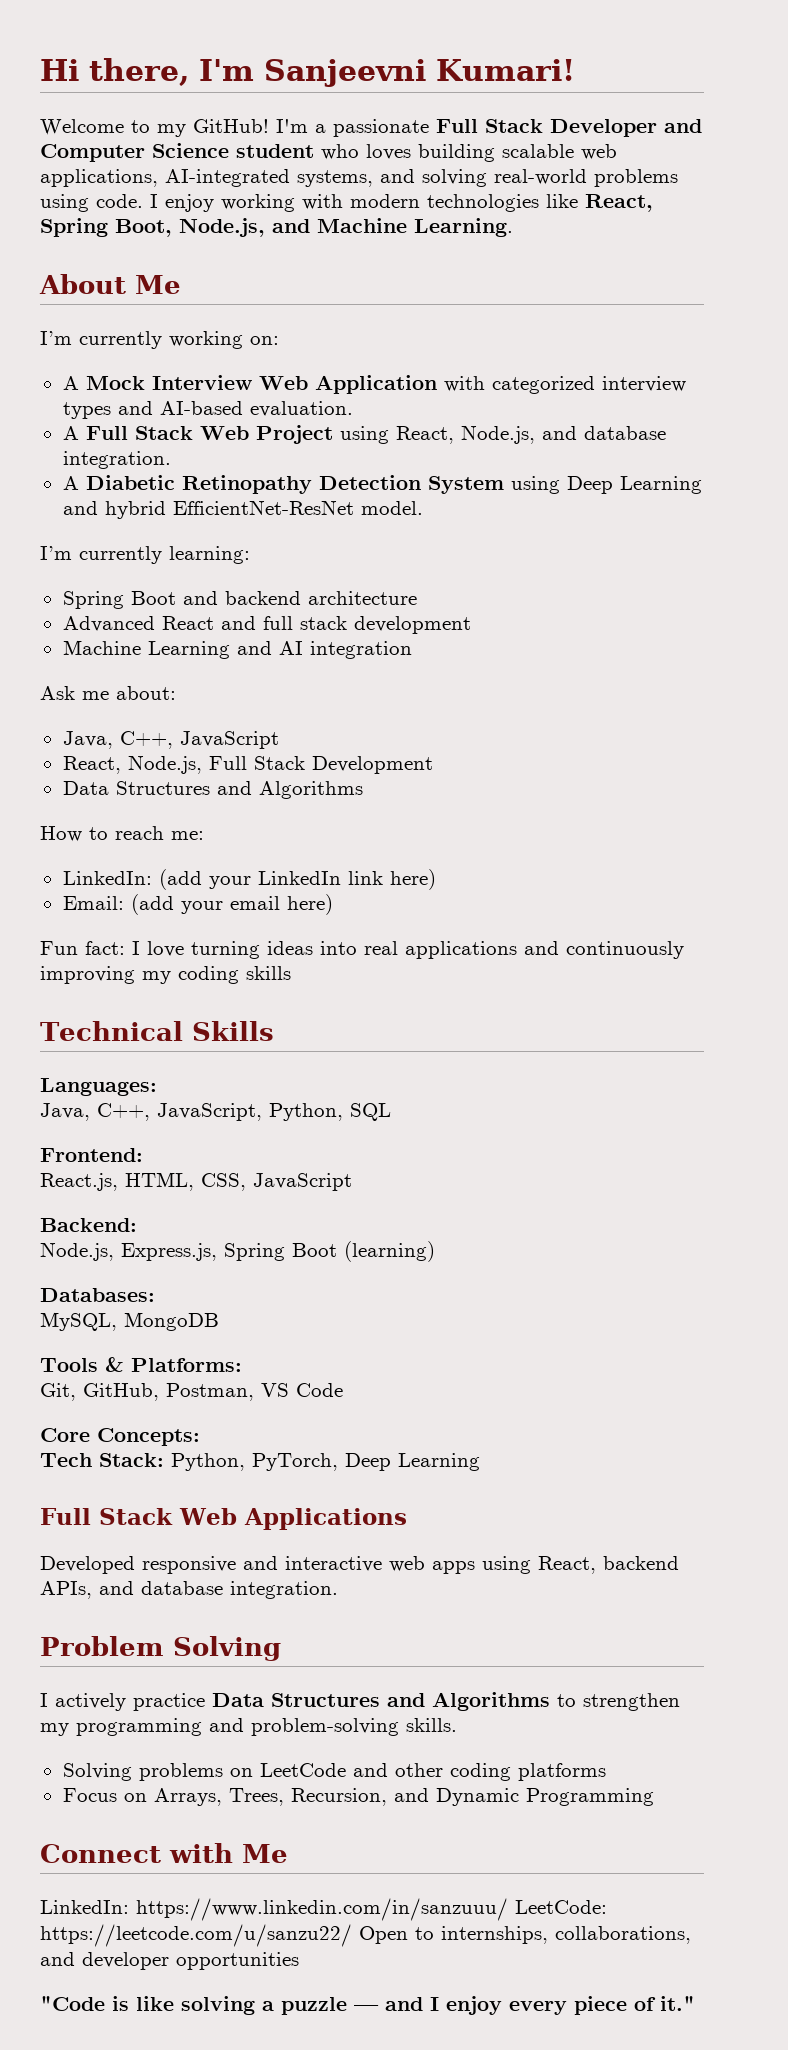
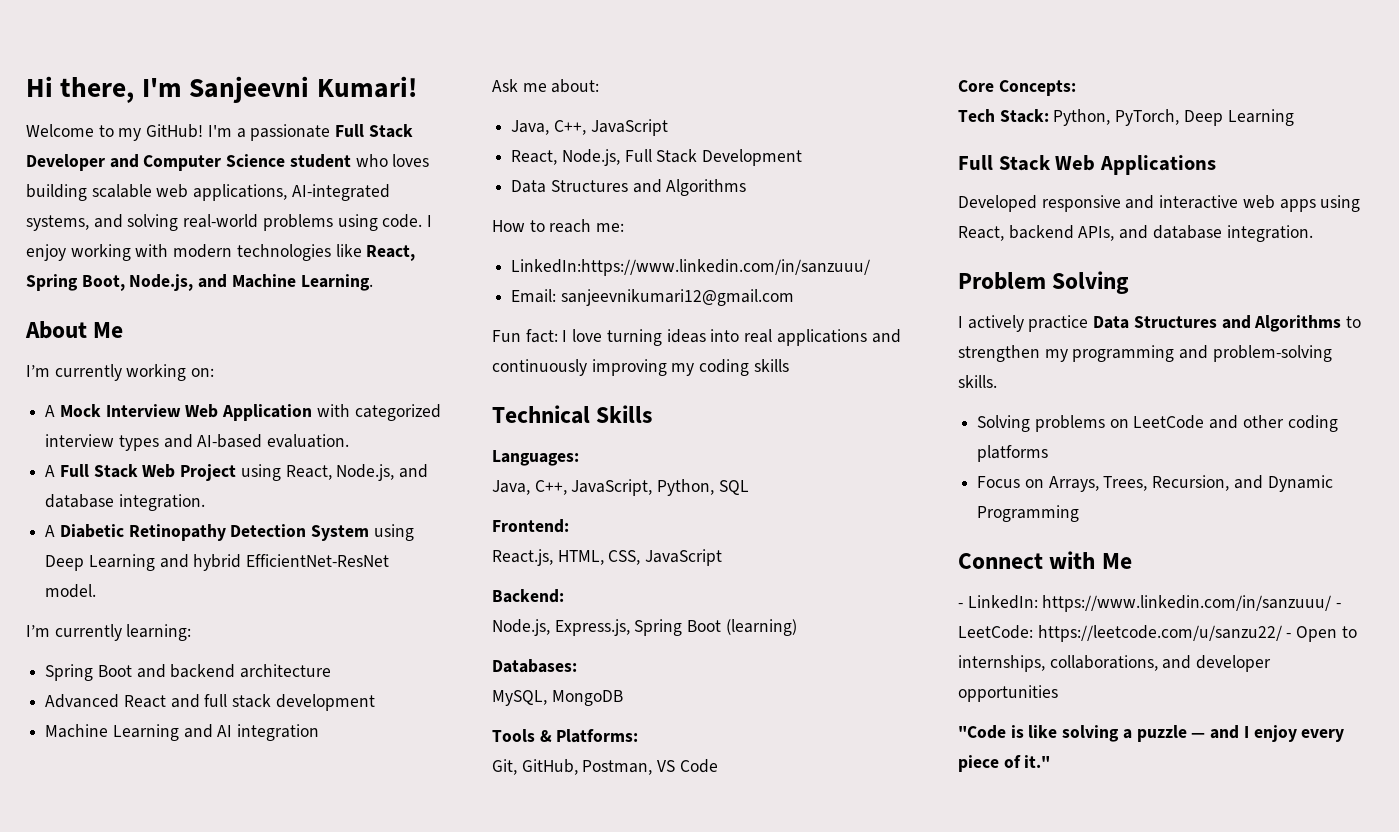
[62,869,436,890] [62,894,333,915] LinkedIn: (add your LinkedIn link here) // Email: (add your email here) -> [511,259,871,276] [511,289,794,306] LinkedIn:https://www.linkedin.com/in/sanzuuu/ // Email: sanjeevnikumari12@gmail.com
(288, 1853) none -> [958,603,963,608] -
(508, 1909) none -> [1336,603,1342,608] -
(352, 1935) none -> [1286,633,1292,638] -

